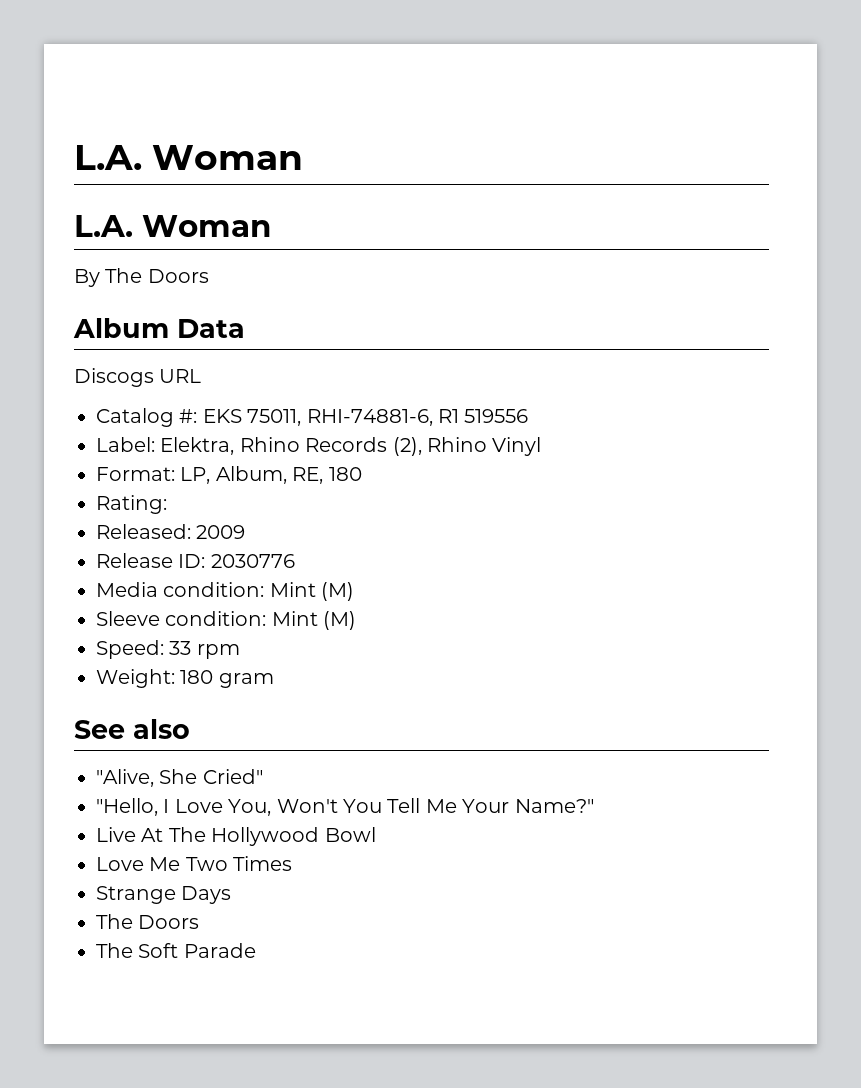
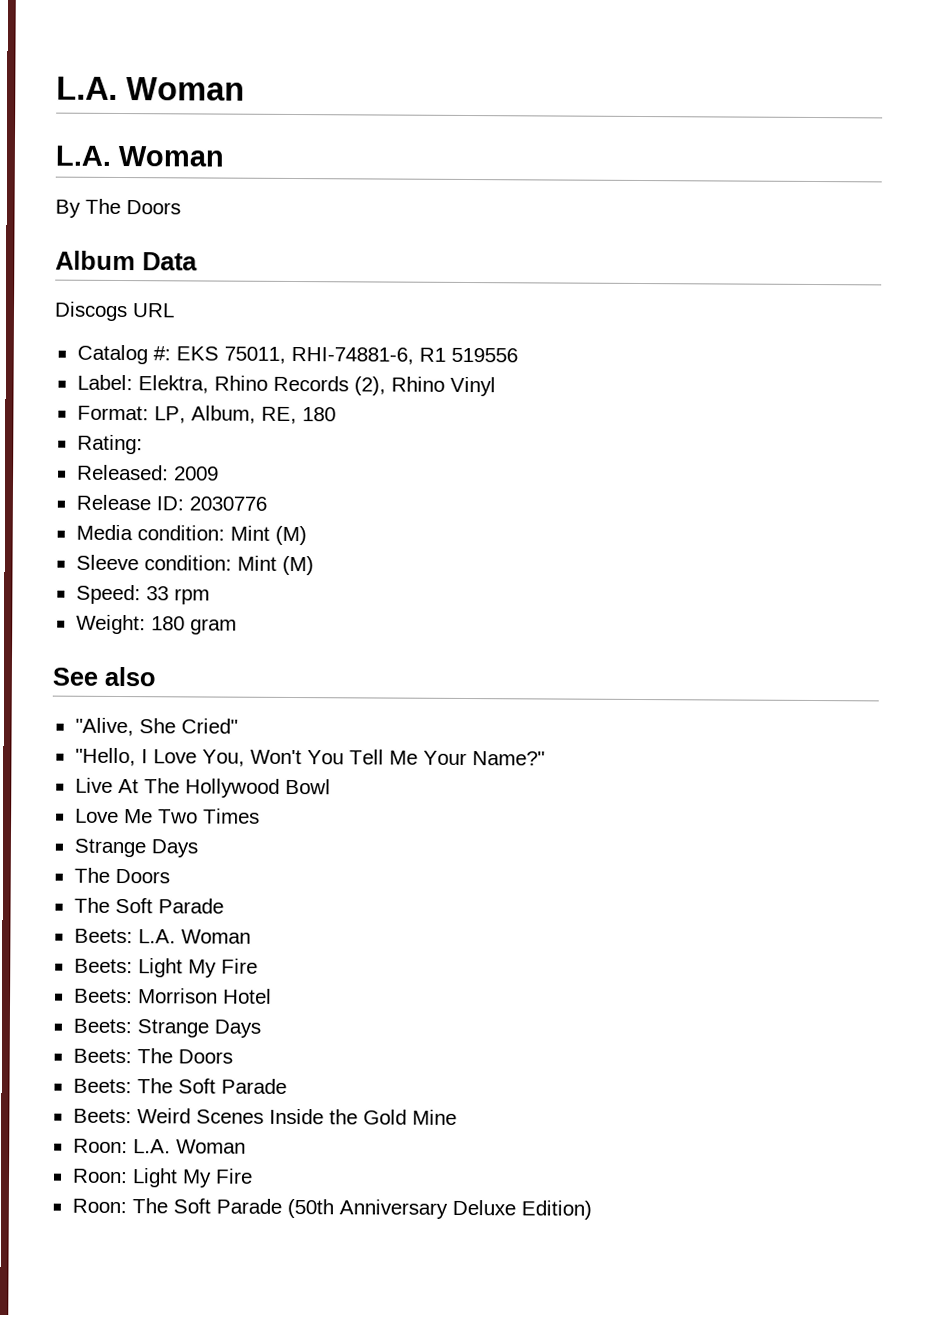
(256, 950) none -> [73,928,251,944] [73,958,258,978] [73,988,272,1004] [72,1018,261,1038] [72,1048,233,1064] [72,1078,287,1094] [72,1108,457,1125] [72,1138,246,1154] [71,1168,253,1188] [71,1198,592,1220] // Beets: L.A. Woman // Beets: Light My Fire // Beets: Morrison Hotel // Beets: Strange Days // Beets: The Doors // Beets: The Soft Parade // Beets: Weird Scenes Inside the Gold Mine // Roon: L.A. Woman // Roon: Light My Fire // Roon: The Soft Parade (50th Anniversary Deluxe Edition)

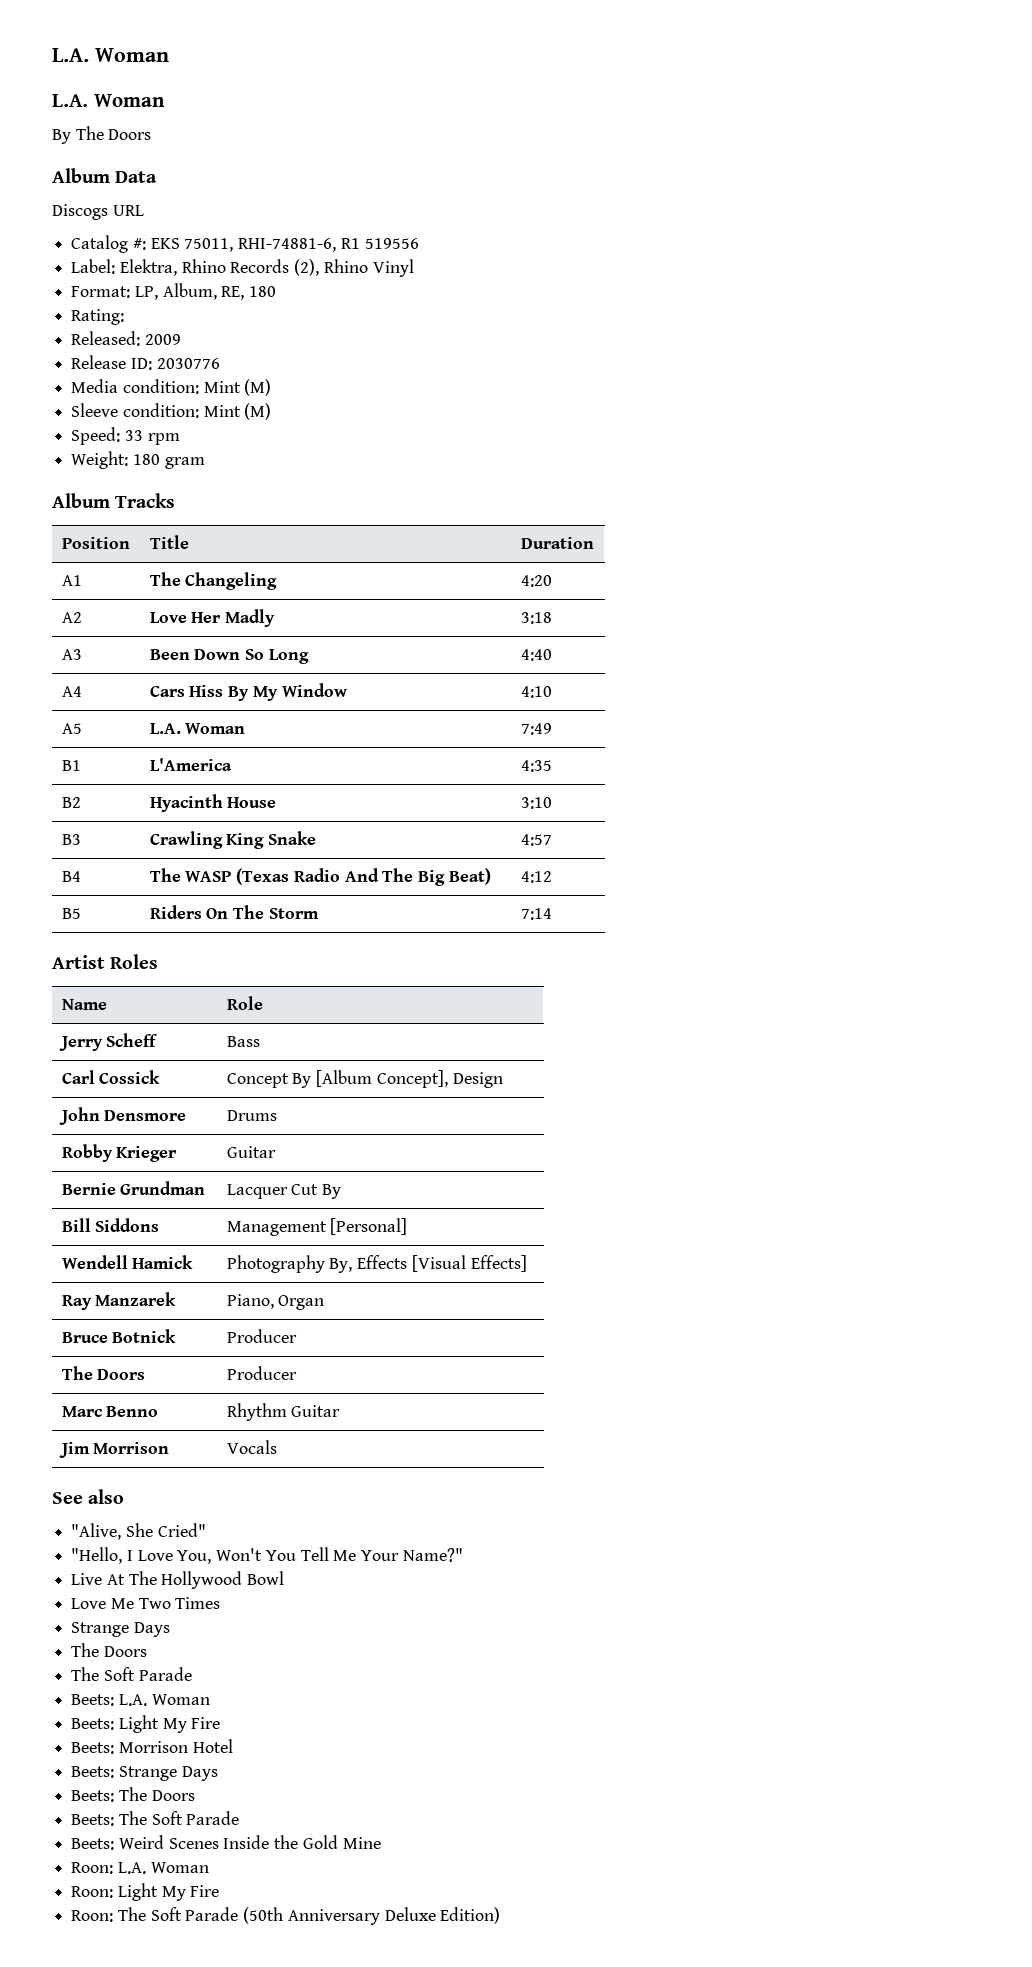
(237, 626) none -> [52,493,176,508] [61,537,130,549] [149,535,189,549] [520,537,594,549] [61,575,82,586] [149,572,278,590] [520,575,552,587] [61,612,82,623] [149,609,276,627] [520,612,552,624] [61,649,82,660] [149,649,309,664] [520,649,552,661] [61,686,82,697] [149,683,347,701] [520,686,552,698] [61,723,82,734] [149,723,246,734] [520,723,552,735] [61,760,81,771] [149,758,232,771] [520,760,552,772] [61,797,81,808] [149,794,277,812] [520,797,552,809] [61,834,81,845] [149,831,317,849] [520,834,552,846] [61,871,81,882] [149,868,491,886] [520,871,552,883] [61,908,81,919] [149,905,319,919] [520,908,552,920] [52,954,159,969] [61,999,107,1010] [226,996,263,1010] [58,1033,159,1051] [226,1036,260,1047] [61,1070,161,1084] [226,1070,503,1088] [58,1107,187,1125] [226,1110,277,1121] [61,1144,178,1162] [226,1146,276,1158] [61,1181,206,1195] [226,1184,342,1199] [61,1218,160,1232] [226,1218,408,1236] [61,1255,194,1269] [226,1255,527,1273] [61,1292,177,1310] [226,1294,325,1310] [61,1329,177,1343] [226,1329,297,1343] [61,1366,146,1380] [226,1366,297,1380] [61,1406,159,1417] [226,1403,341,1421] [58,1442,170,1458] [226,1440,277,1454] // Album Tracks // Position | Title | Duration // A1 | The Changeling | 4:20 // A2 | Love Her Madly | 3:18 // A3 | Been Down So Long | 4:40 // A4 | Cars Hiss By My Window | 4:10 // A5 | L.A. Woman | 7:49 // B1 | L'America | 4:35 // B2 | Hyacinth House | 3:10 // B3 | Crawling King Snake | 4:57 // B4 | The WASP (Texas Radio And The Big Beat) | 4:12 // B5 | Riders On The Storm | 7:14 // Artist Roles // Name | Role // Jerry Scheff | Bass // Carl Cossick | Concept By [Album Concept], Design // John Densmore | Drums // Robby Krieger | Guitar // Bernie Grundman | Lacquer Cut By // Bill Siddons | Management [Personal] // Wendell Hamick | Photography By, Effects [Visual Effects] // Ray Manzarek | Piano, Organ // Bruce Botnick | Producer // The Doors | Producer // Marc Benno | Rhythm Guitar // Jim Morrison | Vocals

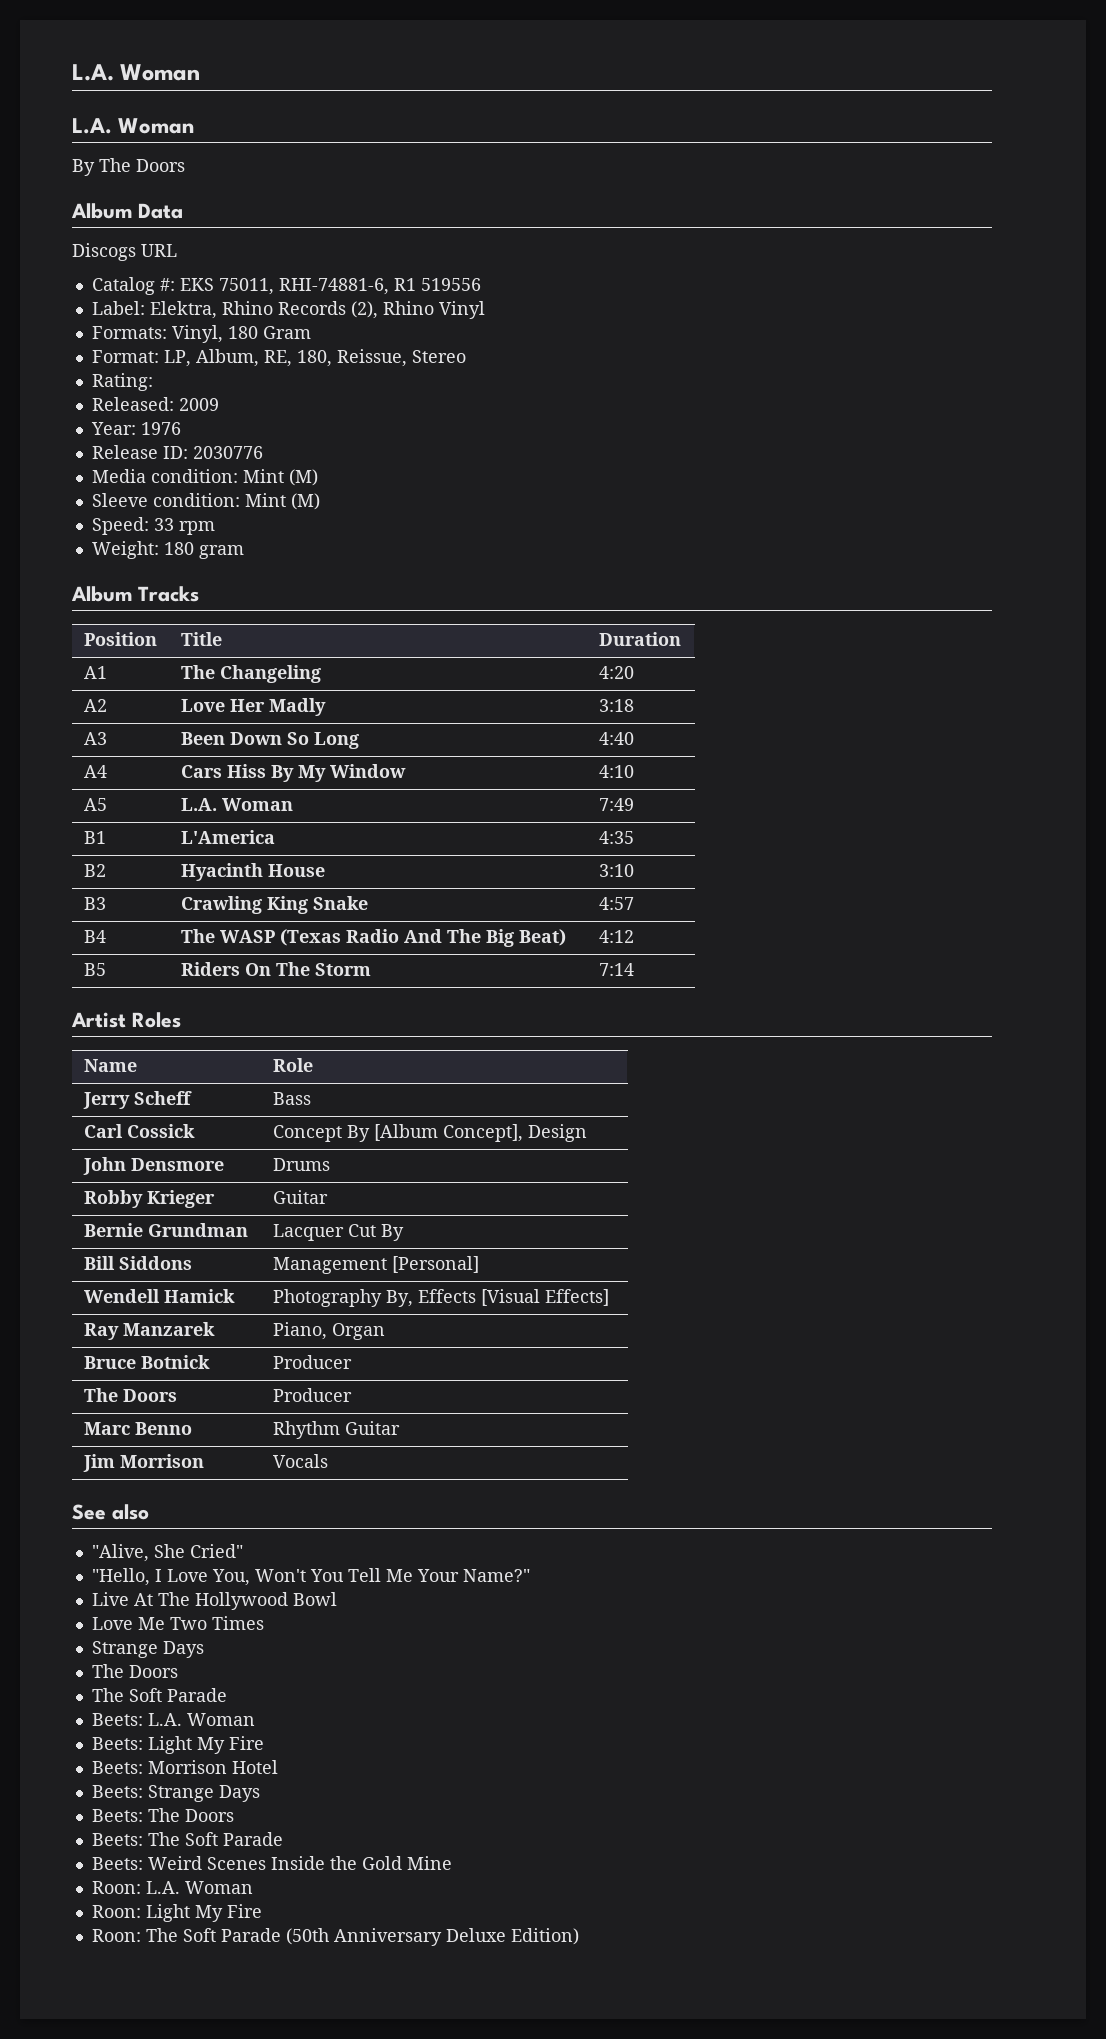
(414, 268) none -> [91,325,311,343] // Formats: Vinyl, 180 Gram
[249,286,277,297] 180 -> [296,349,466,367] 180, Reissue, Stereo
(181, 339) none -> [90,422,181,435] // Year: 1976

